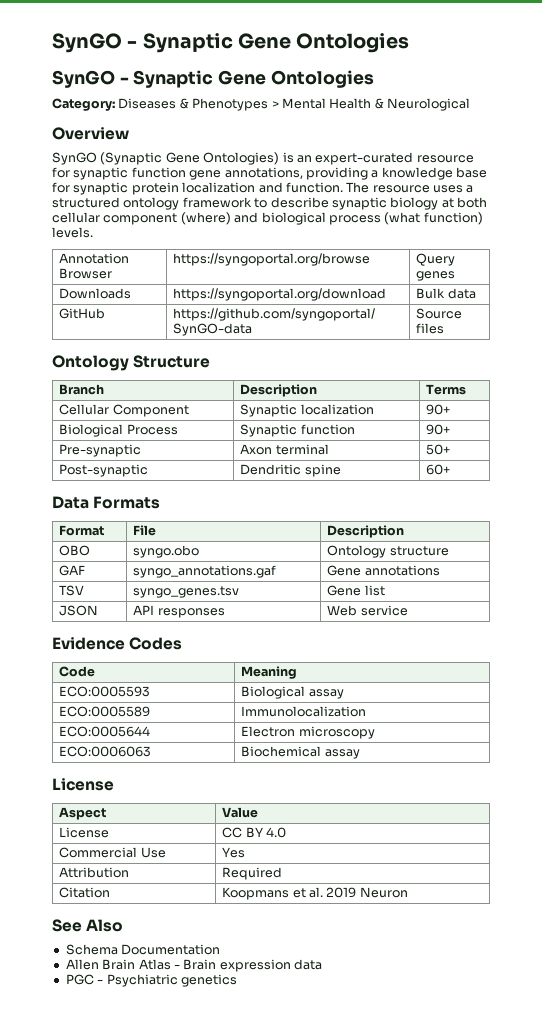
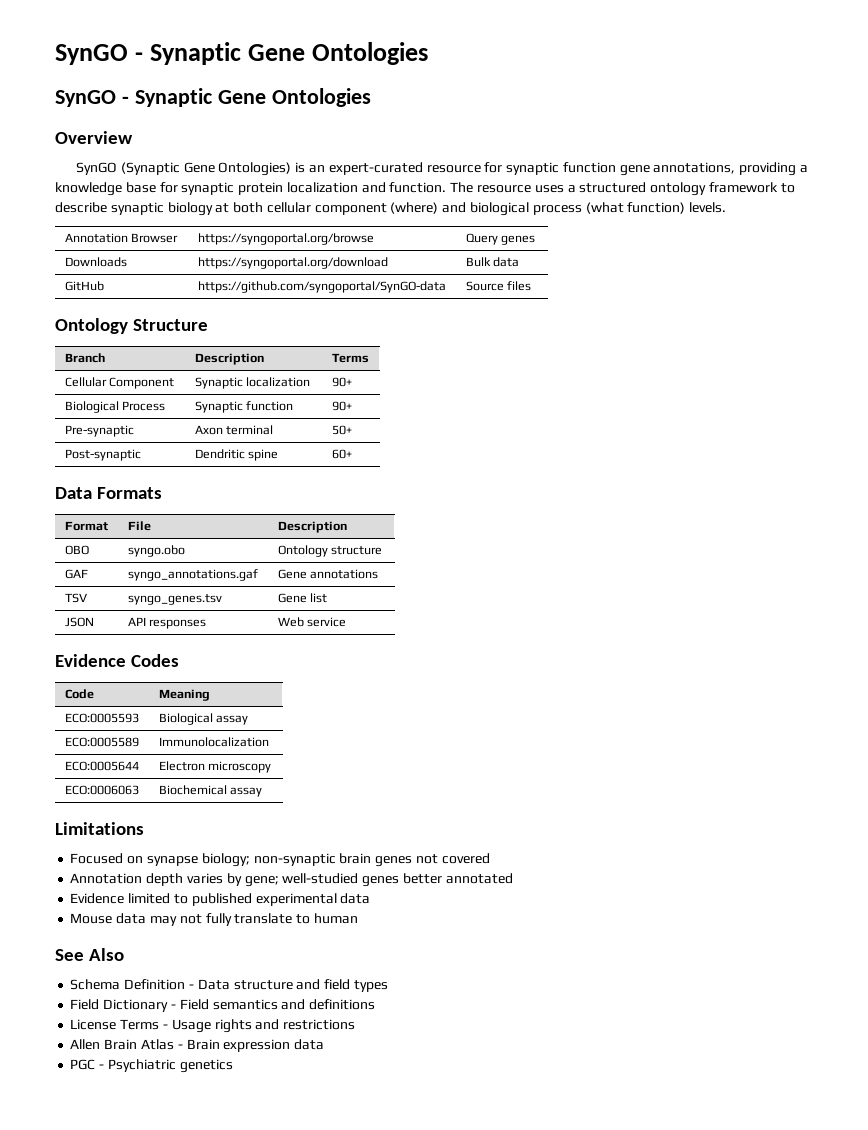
[52,98,470,111] // Category: Diseases & Phenotypes > Mental Health & Neurological -> (371, 97) none
[52,778,114,791] [59,807,107,820] [222,807,259,818] [59,827,110,838] [222,827,287,838] [59,847,166,858] [222,847,246,858] [59,867,130,878] [222,867,283,880] [59,887,111,898] [222,887,408,900] [52,919,124,932] [65,944,221,955] License // Aspect | Value // License | CC BY 4.0 // Commercial Use | Yes // Attribution | Required // Citation | Koopmans et al. 2019 Neuron // See Also // Schema Documentation -> [55,822,144,835] [70,853,490,867] [70,873,513,887] [70,893,371,906] [70,913,358,926] [55,948,125,961] [70,979,388,992] [70,999,376,1012] [70,1019,356,1033] Limitations // Focused on synapse biology; non-synaptic brain genes not covered // Annotation depth varies by gene; well-studied genes better annotated // Evidence limited to published experimental data // Mouse data may not fully translate to human // See Also // Schema Definition - Data structure and field types // Field Dictionary - Field semantics and definitions // License Terms - Usage rights and restrictions

